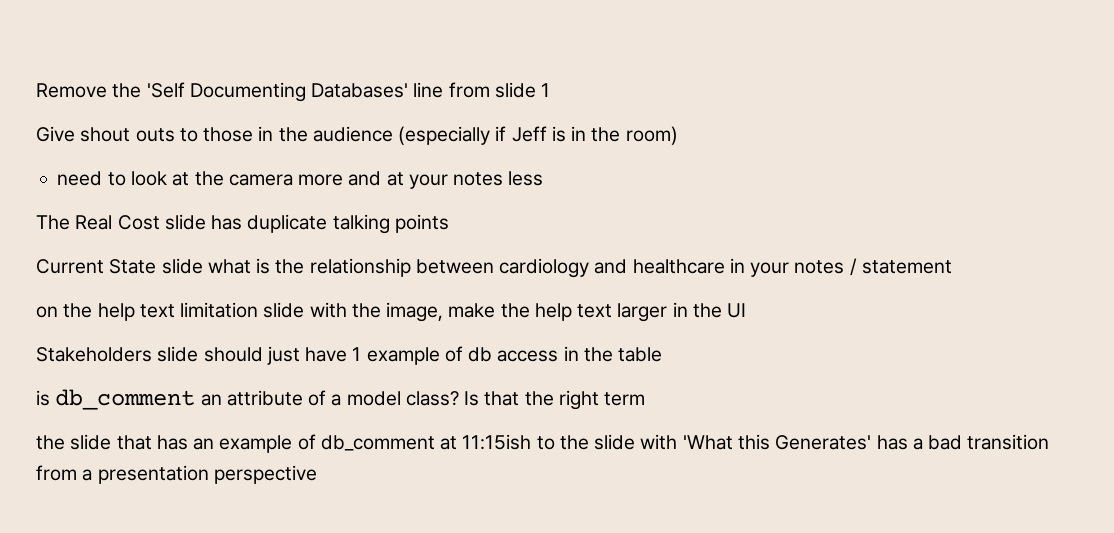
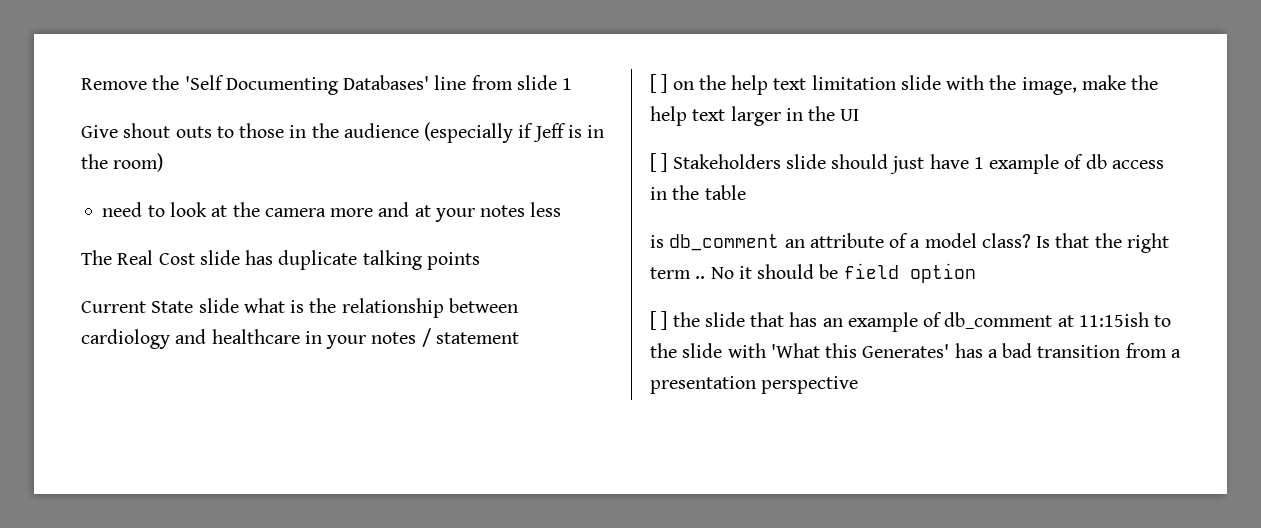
(952, 267) none -> [650,74,668,93] [ ]
(747, 310) none -> [650,153,668,172] [ ]
(646, 399) // -> [695,263,976,283] [650,311,668,330] .. No it should be field option // [ ]

